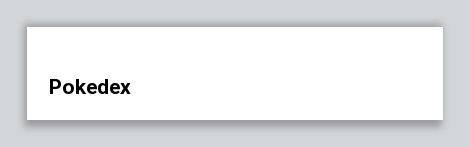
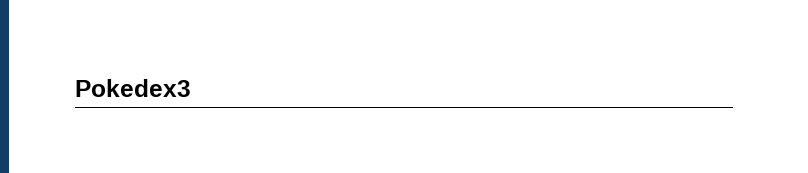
[49,79,131,94] Pokedex -> [75,79,191,97] Pokedex3

